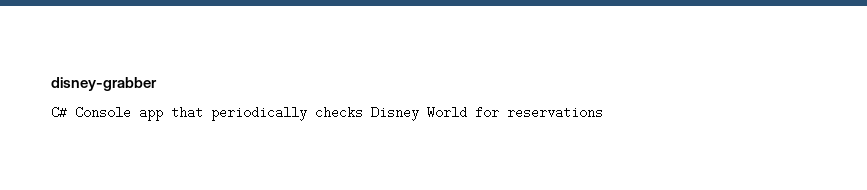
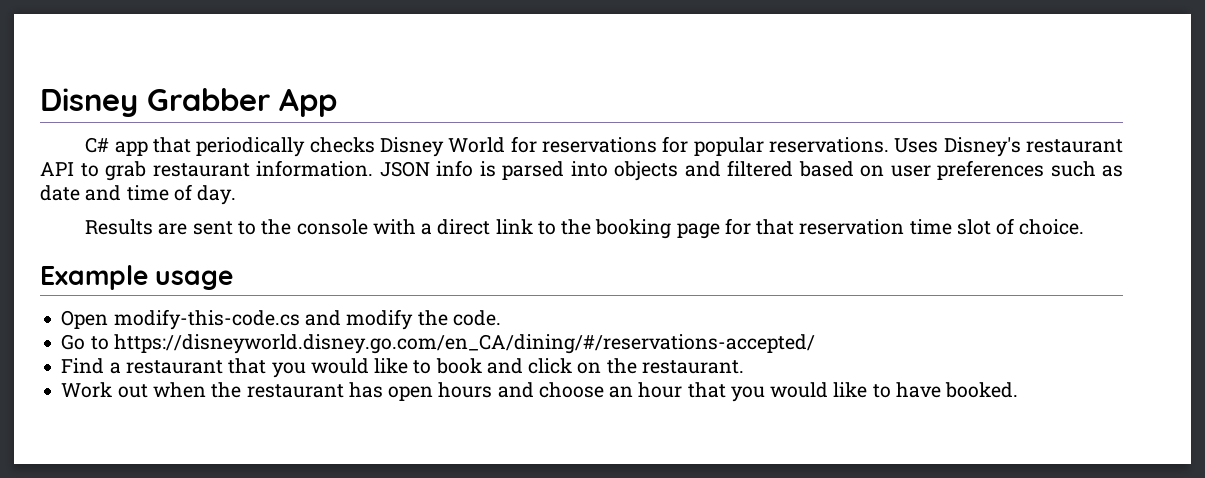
[51,77,157,91] disney-grabber -> [40,88,337,117] Disney Grabber App
[75,106,131,119] Console -> (110, 145) none
(603, 112) none -> [662,136,1123,157] [40,160,1123,181] [40,184,237,205] [85,218,1085,239] [40,265,234,290] [61,309,501,330] [61,334,815,354] [61,358,744,378] [61,382,1019,402] for popular reservations. Uses Disney's restaurant API to grab restaurant information. JSON info is parsed into objects and filtered based on user preferences such as date and time of day. // Results are sent to the console with a direct link to the booking page for that reservation time slot of choice. // Example usage // Open modify-this-code.cs and modify the code. // Go to https://disneyworld.disney.go.com/en_CA/dining/#/reservations-accepted/ // Find a restaurant that you would like to book and click on the restaurant. // Work out when the restaurant has open hours and choose an hour that you would like to have booked.

